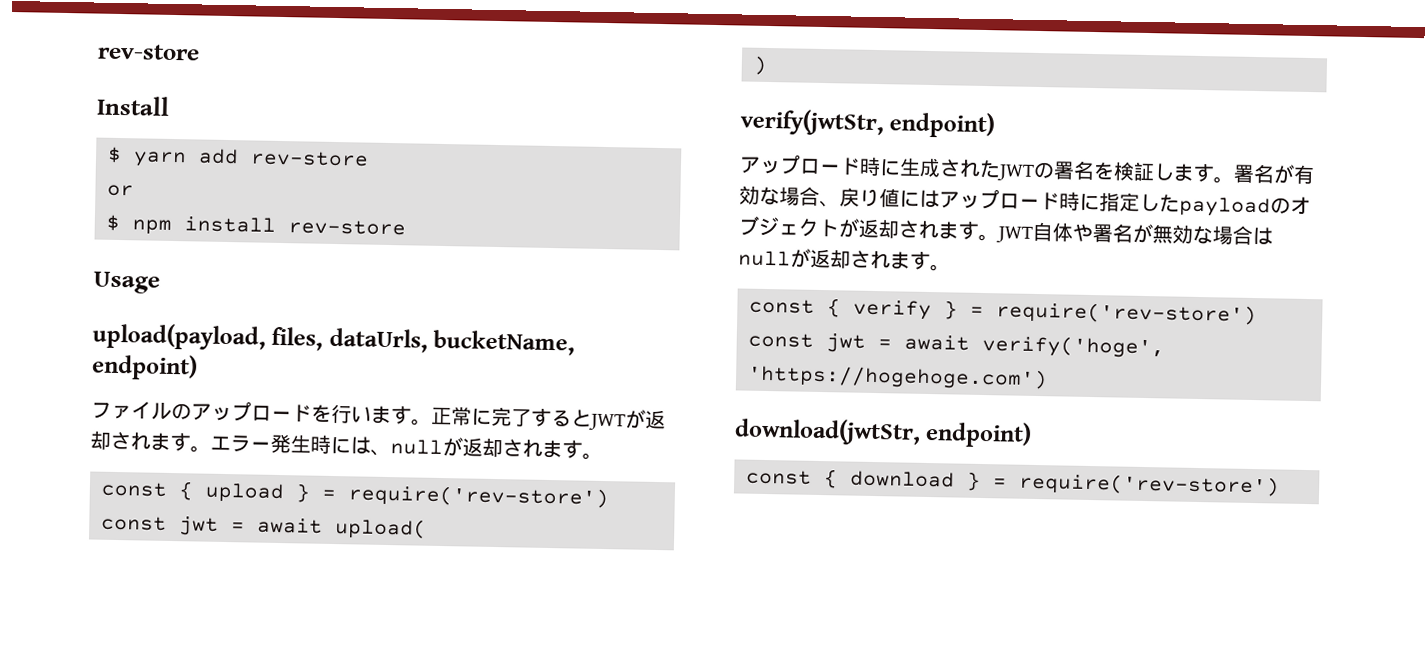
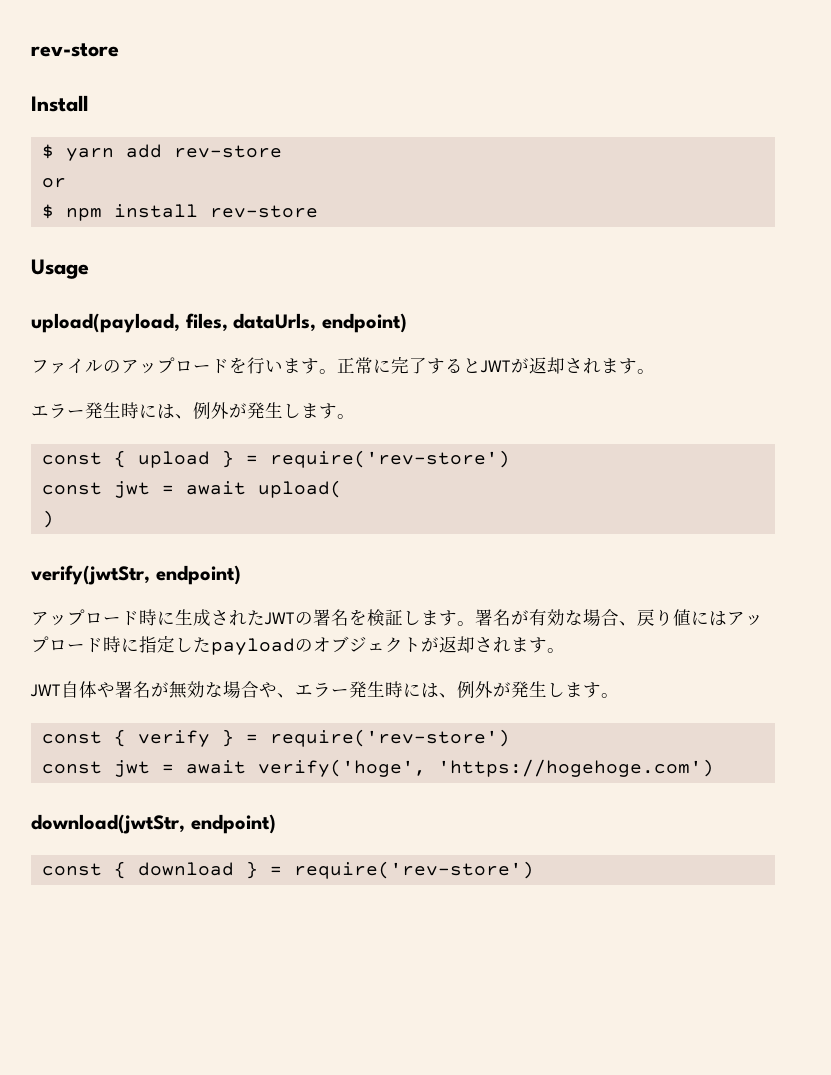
[433,329,576,356] bucketName, -> (317, 322) none
[210,433,543,458] エラー発生時には、nullが返却され -> [31,402,301,419] // エラー発生時には、例外が発生し
(999, 237) none -> (565, 650) //
[1252,226,1273,246] [738,248,891,270] はnullが返却され -> [259,681,565,698] や、エラー発生時には、例外が発生し

